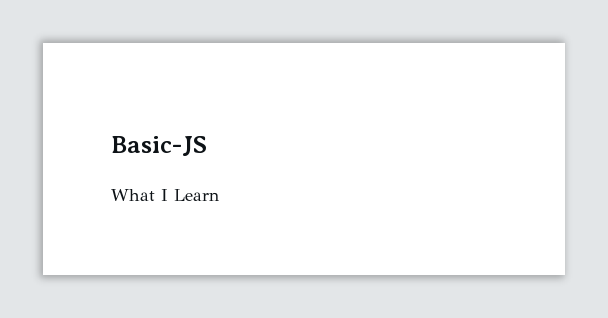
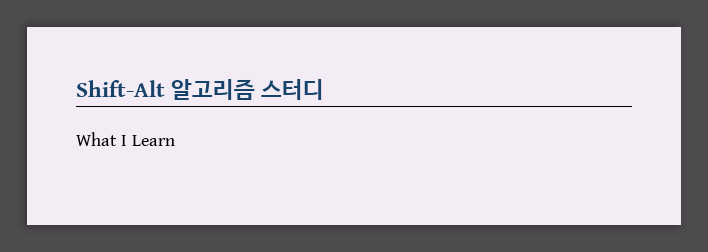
[111,136,207,156] Basic-JS -> [76,79,325,100] Shift-Alt 알고리즘 스터디

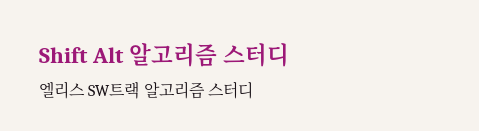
[76,80,165,97] Shift-Alt -> [39,47,125,63] Shift Alt
[76,132,175,146] What I Learn -> [39,81,253,99] 엘리스 SW트랙 알고리즘 스터디

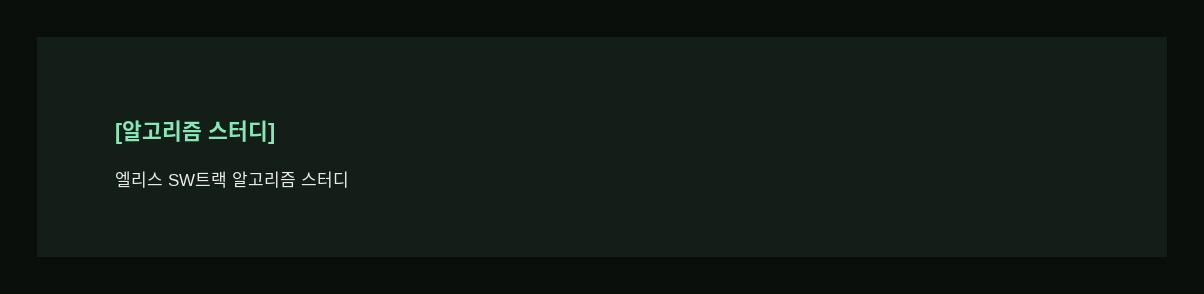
[39,42,290,67] Shift Alt 알고리즘 스터디 -> [115,120,275,144] [알고리즘 스터디]

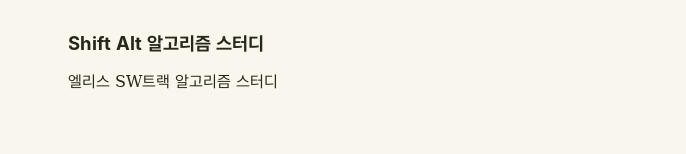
[115,120,275,144] [알고리즘 스터디] -> [68,35,264,52] Shift Alt 알고리즘 스터디

